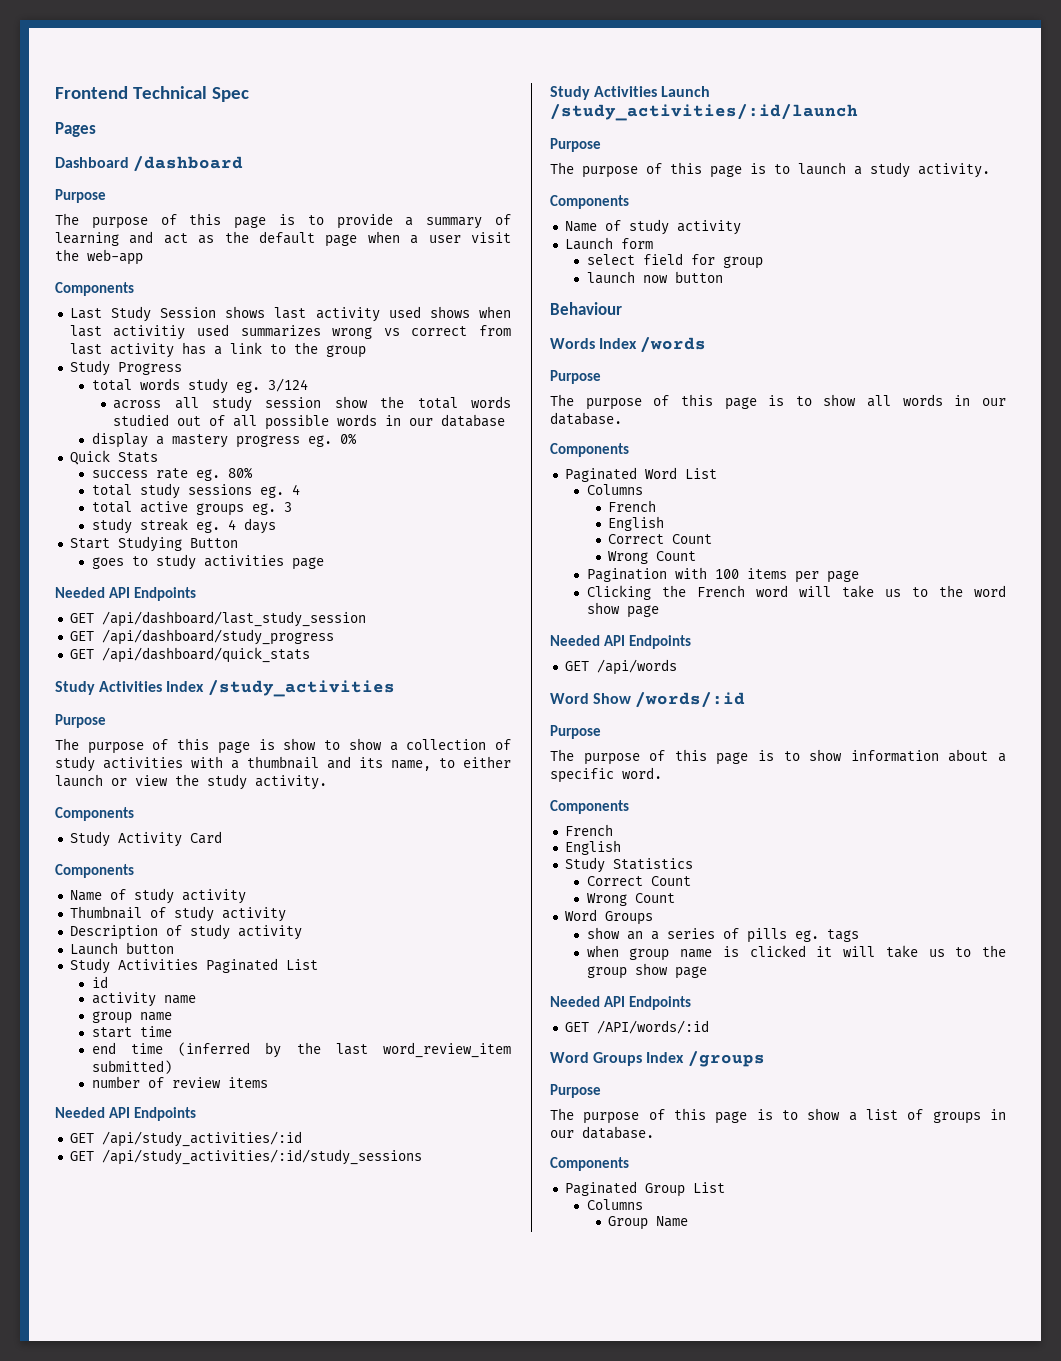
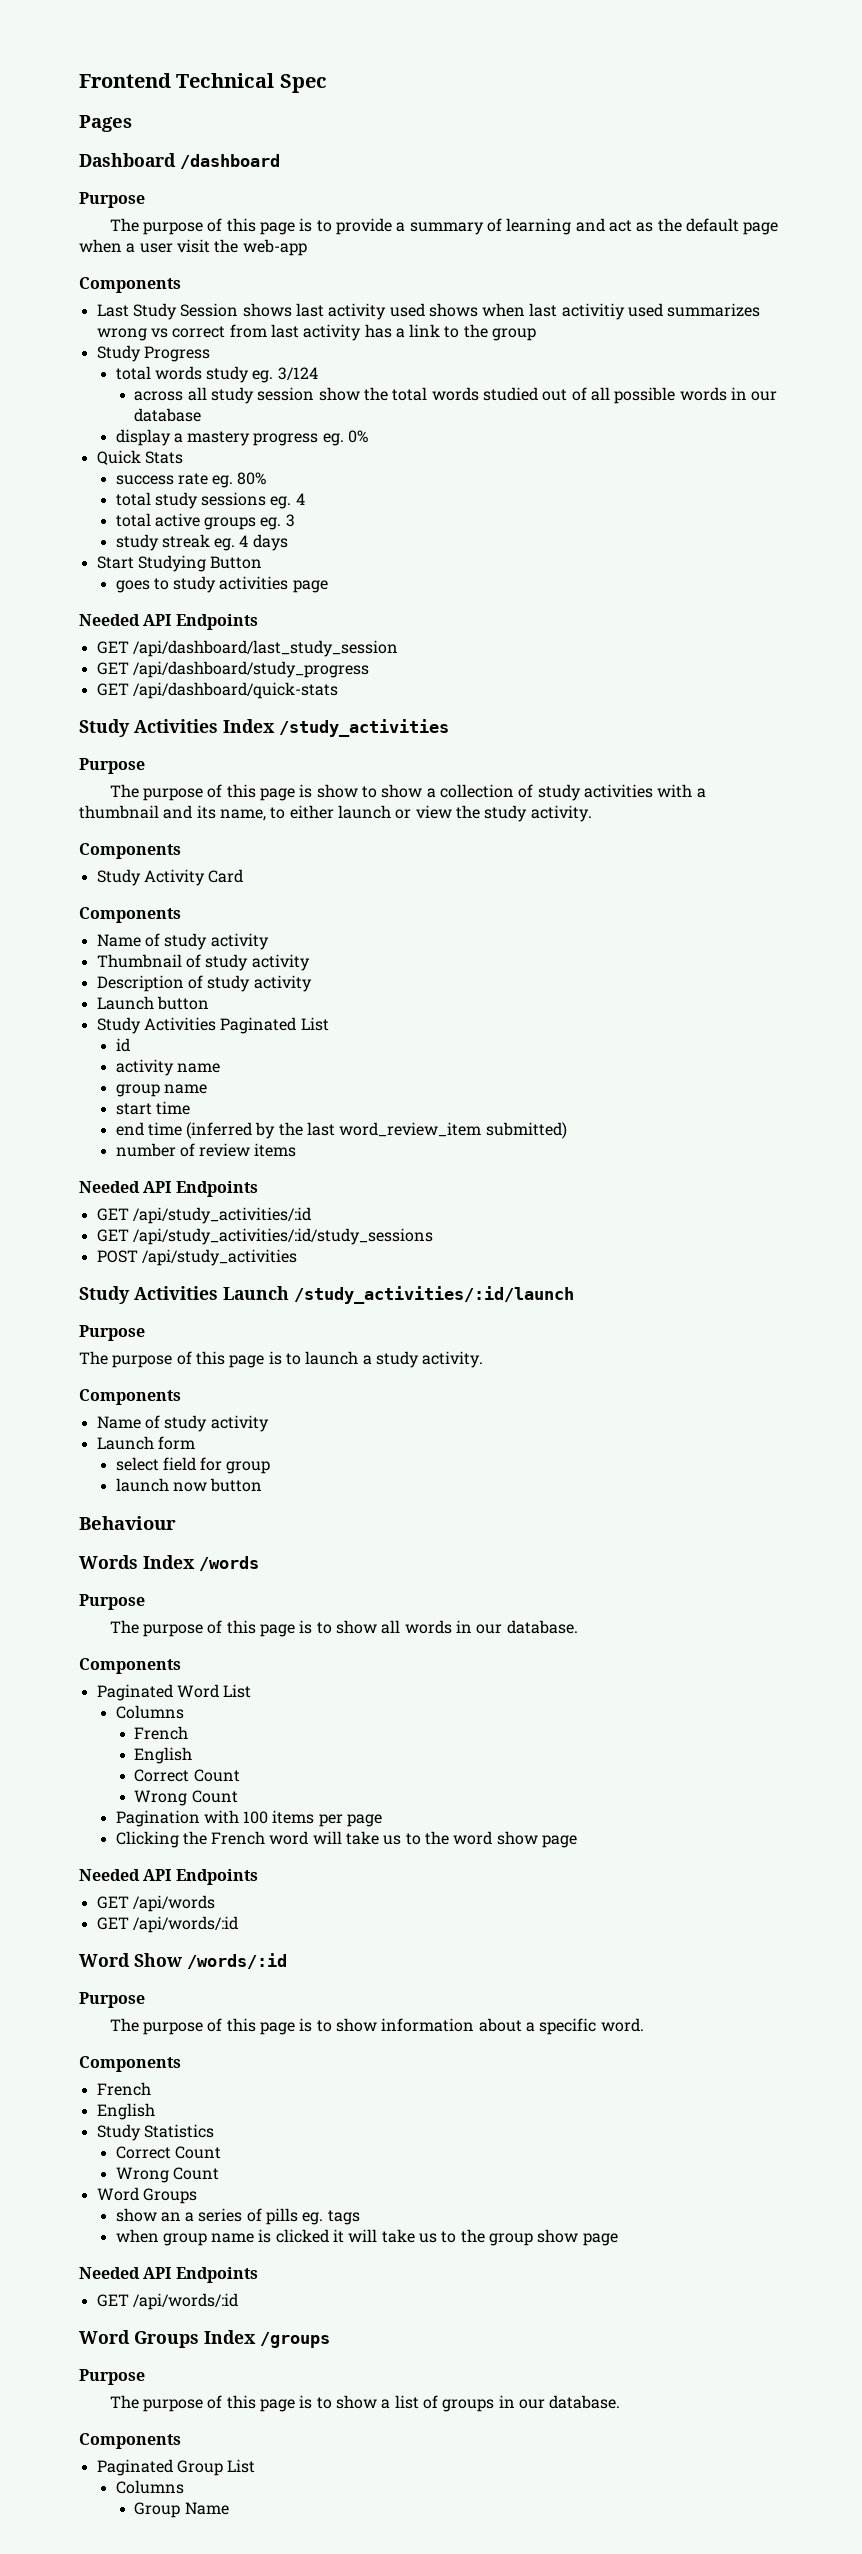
[101,647,310,663] /api/dashboard/quick_stats -> [132,682,338,699] /api/dashboard/quick-stats
(422, 1157) none -> [96,1249,297,1266] // POST /api/study_activities
(677, 667) none -> [96,1916,238,1933] // GET /api/words/:id
[596,1020,709,1034] /API/words/:id -> [132,2293,238,2310] /api/words/:id

